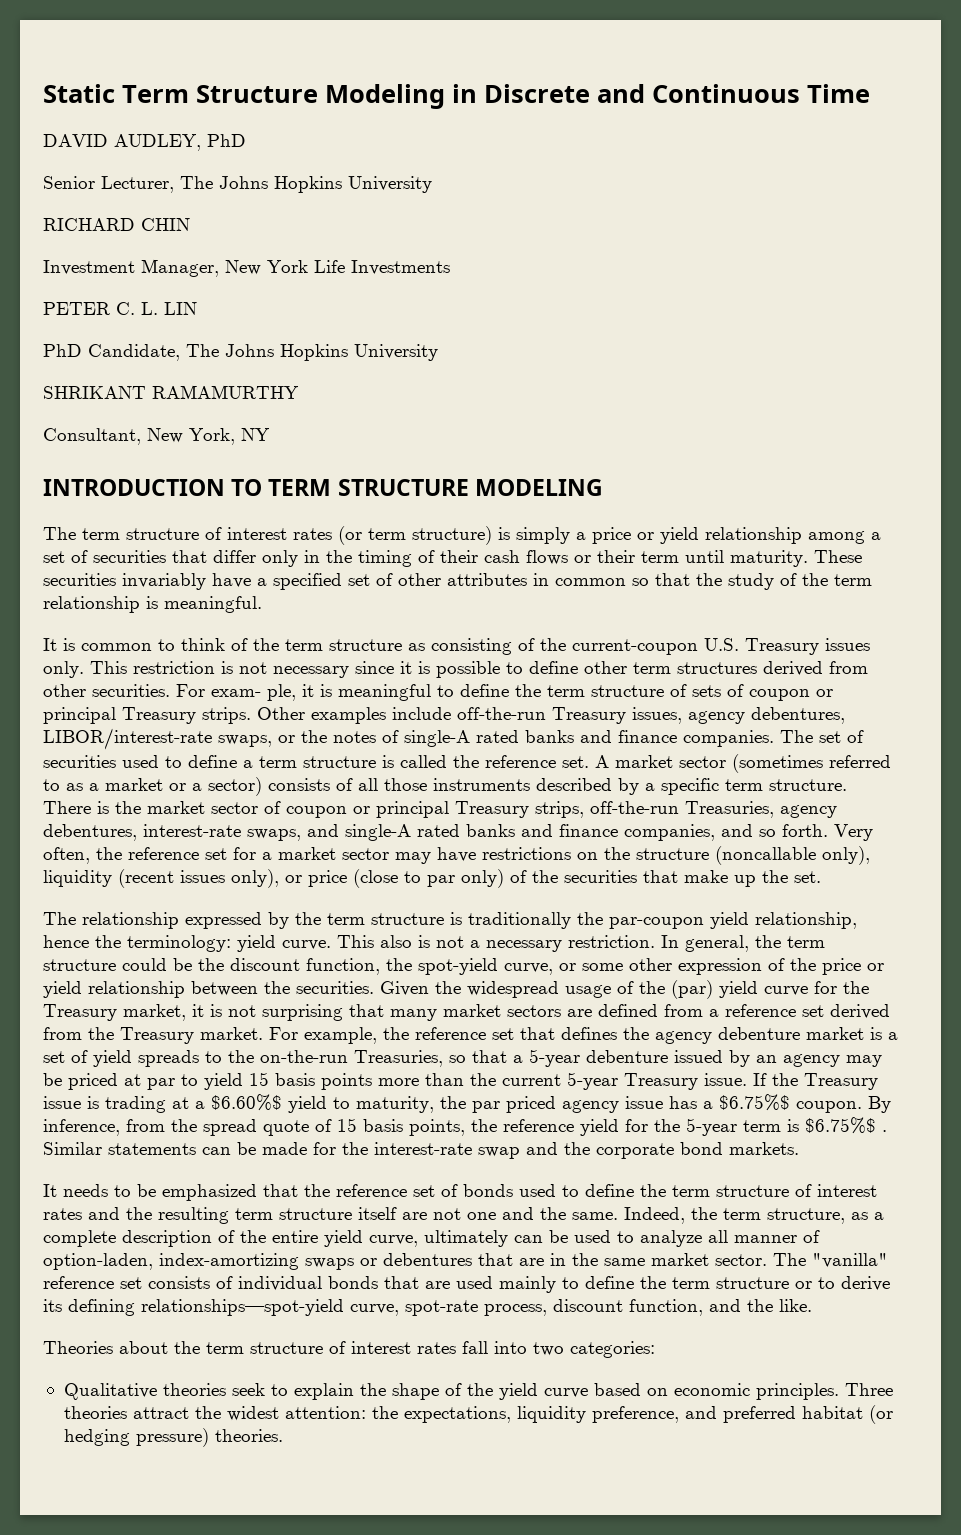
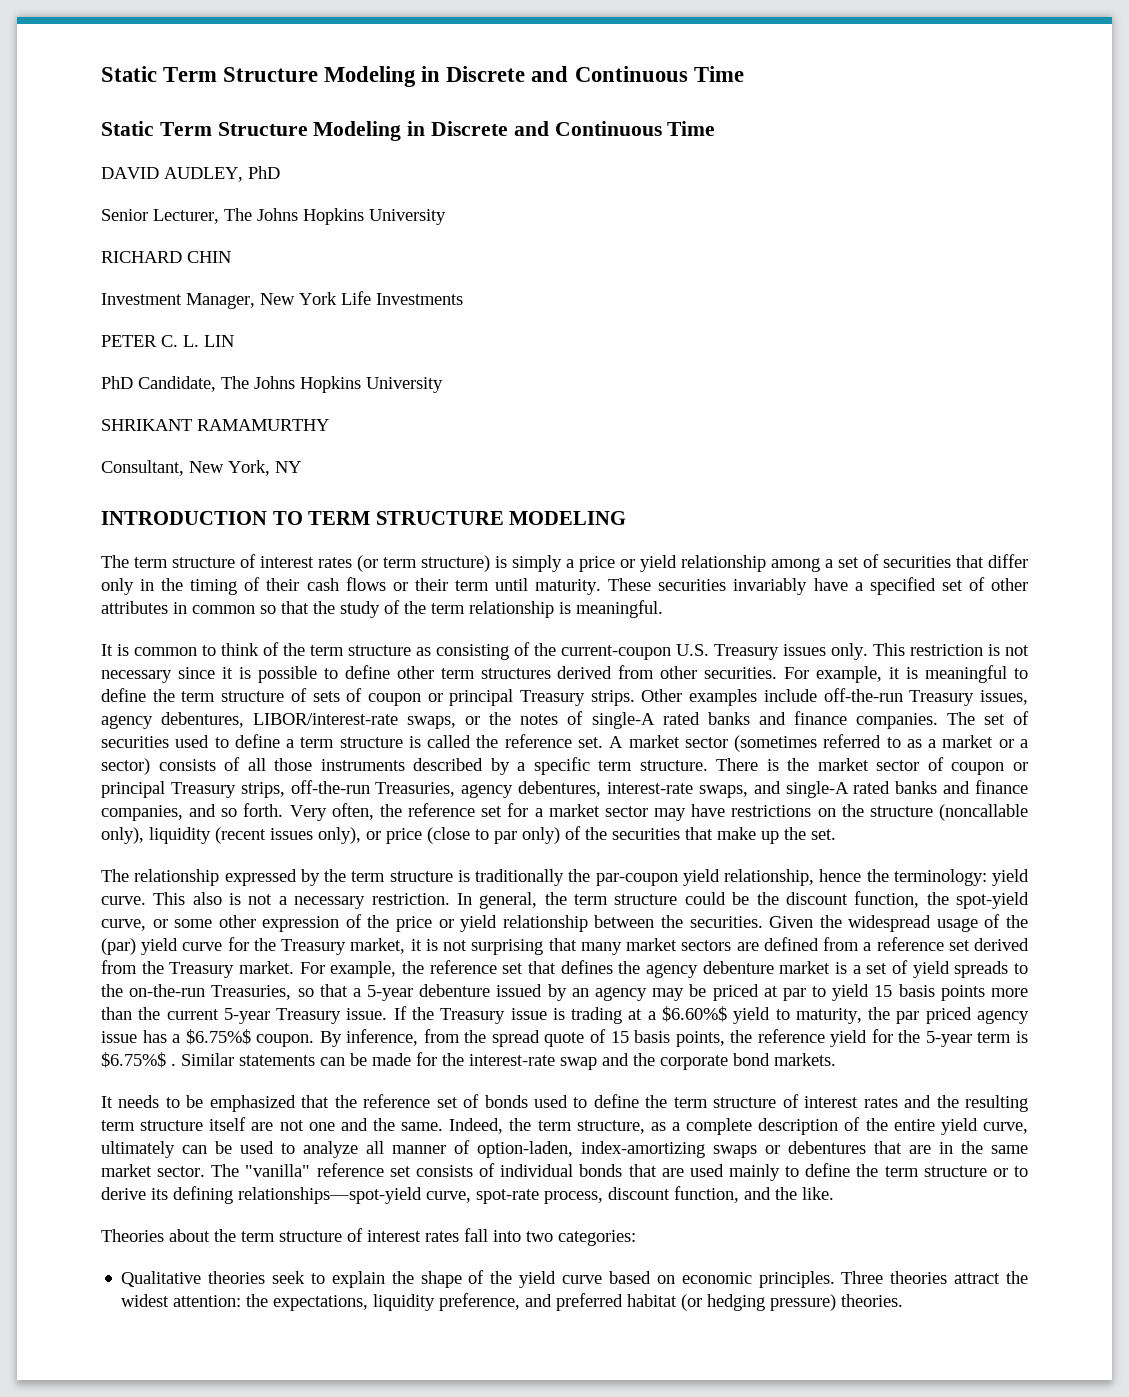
[43,84,870,109] Static Term Structure Modeling in Discrete and Continuous Time -> [101,66,744,87] [101,121,716,141] Static Term Structure Modeling in Discrete and Continuous Time // Static Term Structure Modeling in Discrete and Continuous Time
[211,684,296,701] exam- ple, -> [816,666,883,683] example,

